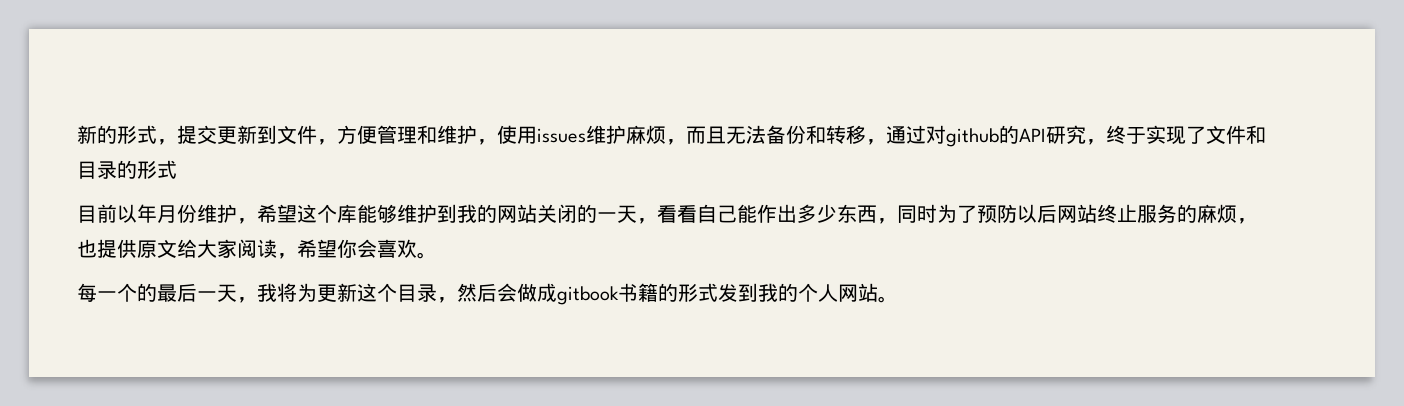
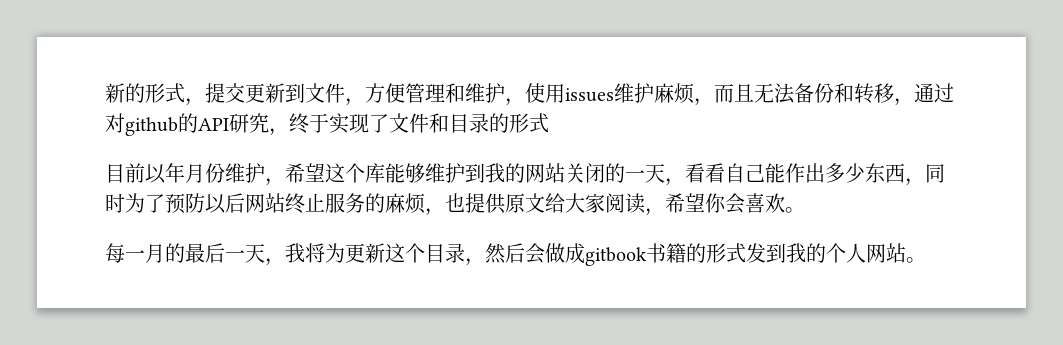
[117,283,137,302] 个 -> [145,244,165,263] 月

